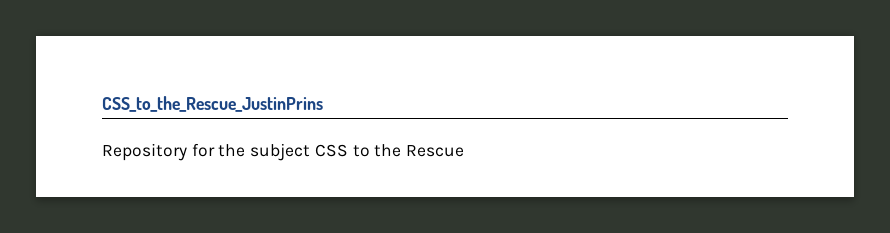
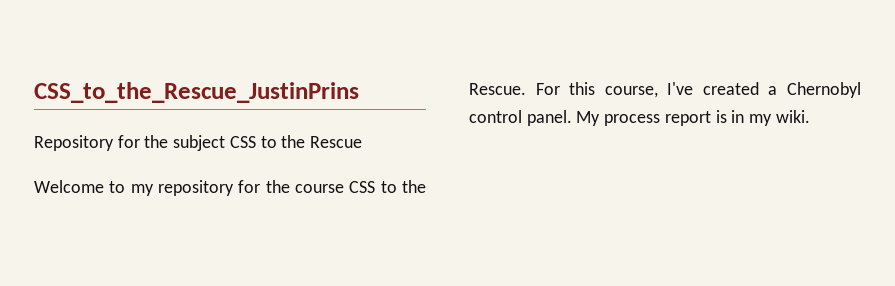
(465, 151) none -> [34,180,426,196] [469,82,861,98] [469,110,810,126] // Welcome to my repository for the course CSS to the Rescue. For this course, I've created a Chernobyl control panel. My process report is in my wiki.

